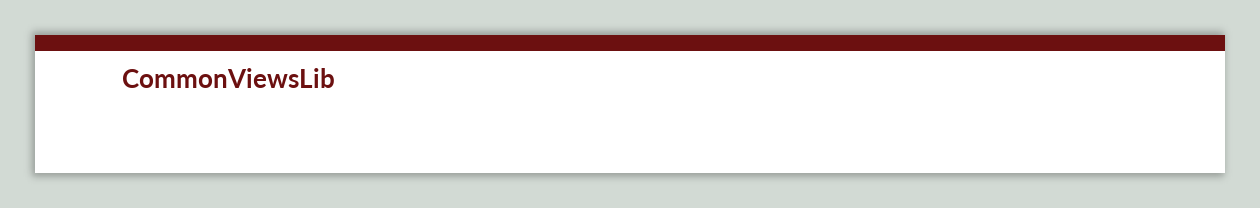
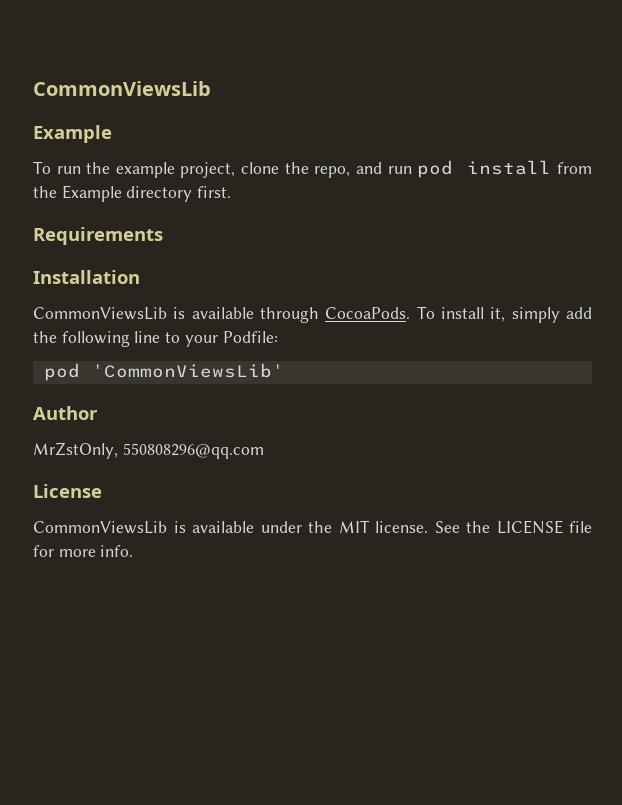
[122,68,335,88] CommonViewsLib -> [33,81,211,96] [33,125,112,143] [33,160,593,178] [33,185,232,202] [33,227,163,245] [33,270,140,284] [33,306,592,323] [33,331,278,347] [43,363,284,381] [33,406,98,420] [33,442,264,459] [33,484,102,498] [33,520,592,534] [33,545,134,557] CommonViewsLib // Example // To run the example project, clone the repo, and run pod install from the Example directory first. // Requirements // Installation // CommonViewsLib is available through CocoaPods. To install it, simply add the following line to your Podfile: // pod 'CommonViewsLib' // Author // MrZstOnly, 550808296@qq.com // License // CommonViewsLib is available under the MIT license. See the LICENSE file for more info.

